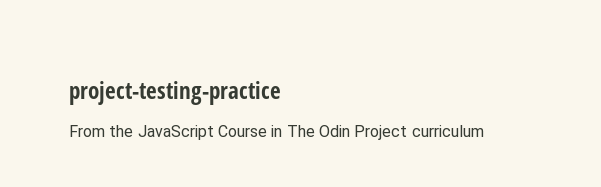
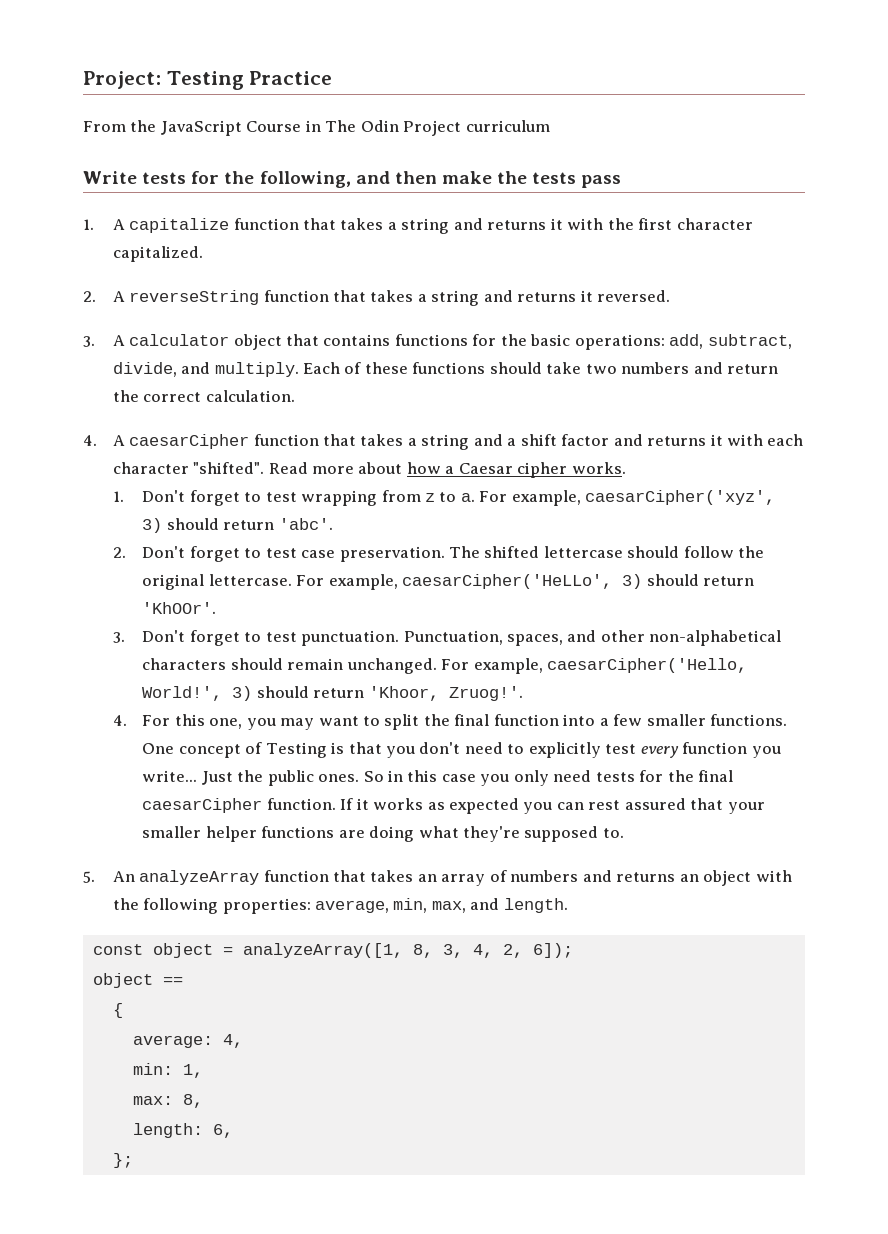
[69,81,281,105] project-testing-practice -> [83,71,333,90] Project: Testing Practice
(484, 131) none -> [83,171,622,188] [83,218,753,234] [112,246,203,262] [83,290,671,306] [83,334,792,350] [112,362,779,377] [112,390,295,402] [83,434,804,450] [112,462,626,478] [112,490,776,506] [142,518,333,533] [112,546,765,562] [142,574,755,590] [142,602,217,614] [112,630,782,646] [142,658,748,674] [142,686,523,701] [112,714,788,730] [142,742,781,758] [142,770,734,786] [142,798,765,814] [142,826,624,842] [83,870,792,886] [112,898,568,914] [92,943,573,958] [92,973,183,988] [112,1003,123,1018] [132,1034,243,1048] [132,1063,203,1078] [132,1094,203,1108] [132,1123,233,1138] [112,1153,133,1168] // Write tests for the following, and then make the tests pass // 1. A capitalize function that takes a string and returns it with the first character capitalized. // 2. A reverseString function that takes a string and returns it reversed. // 3. A calculator object that contains functions for the basic operations: add, subtract, divide, and multiply. Each of these functions should take two numbers and return the correct calculation. // 4. A caesarCipher function that takes a string and a shift factor and returns it with each character "shifted". Read more about how a Caesar cipher works. // 1. Don't forget to test wrapping from z to a. For example, caesarCipher('xyz', 3) should return 'abc'. // 2. Don't forget to test case preservation. The shifted lettercase should follow the original lettercase. For example, caesarCipher('HeLLo', 3) should return 'KhOOr'. // 3. Don't forget to test punctuation. Punctuation, spaces, and other non-alphabetical characters should remain unchanged. For example, caesarCipher('Hello, World!', 3) should return 'Khoor, Zruog!'. // 4. For this one, you may want to split the final function into a few smaller functions. One concept of Testing is that you don't need to explicitly test every function you write... Just the public ones. So in this case you only need tests for the final caesarCipher function. If it works as expected you can rest assured that your smaller helper functions are doing what they're supposed to. // 5. An analyzeArray function that takes an array of numbers and returns an object with the following properties: average, min, max, and length. // const object = analyzeArray([1, 8, 3, 4, 2, 6]); // object == // { // average: 4, // min: 1, // max: 8, // length: 6, // };

